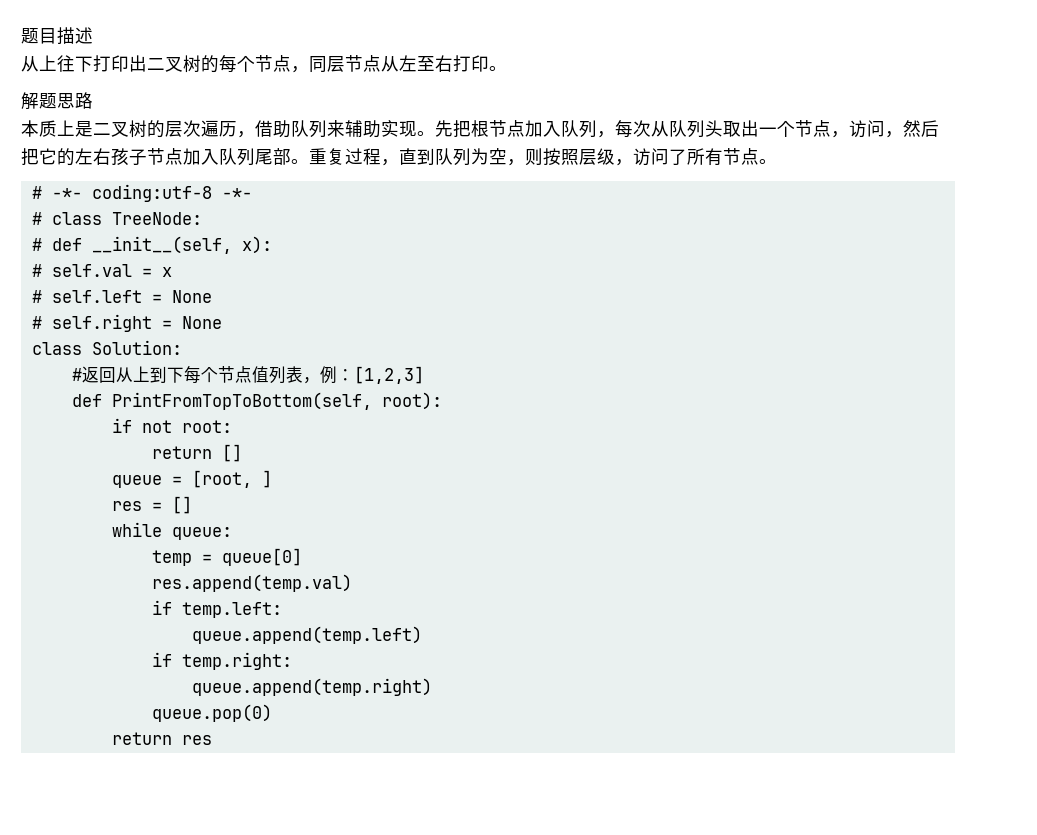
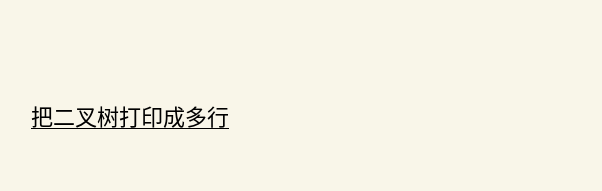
[21,27,93,45] [21,55,507,73] [21,92,93,110] [21,120,939,138] [21,148,777,166] [31,184,252,202] [31,212,202,225] [31,236,272,254] [31,264,172,277] [31,290,212,303] [31,314,222,332] [31,340,182,355] [71,366,424,384] [71,392,442,410] [111,418,232,433] [151,444,242,462] [111,470,272,488] [111,496,192,514] [111,522,232,540] [151,548,302,566] [151,574,352,592] [151,600,282,618] [191,626,422,644] [151,652,292,670] [191,678,432,696] [151,704,272,722] [111,732,212,745] 题目描述 // 从上往下打印出二叉树的每个节点，同层节点从左至右打印。 // 解题思路 // 本质上是二叉树的层次遍历，借助队列来辅助实现。先把根节点加入队列，每次从队列头取出一个节点，访问，然后把它的左右孩子节点加入队列尾部。重复过程，直到队列为空，则按照层级，访问了所有节点。 // # -*- coding:utf-8 -*- // # class TreeNode: // # def __init__(self, x): // # self.val = x // # self.left = None // # self.right = None // class Solution: // #返回从上到下每个节点值列表，例：[1,2,3] // def PrintFromTopToBottom(self, root): // if not root: // return [] // queue = [root, ] // res = [] // while queue: // temp = queue[0] // res.append(temp.val) // if temp.left: // queue.append(temp.left) // if temp.right: // queue.append(temp.right) // queue.pop(0) // return res -> [31,106,229,128] 把二叉树打印成多行

